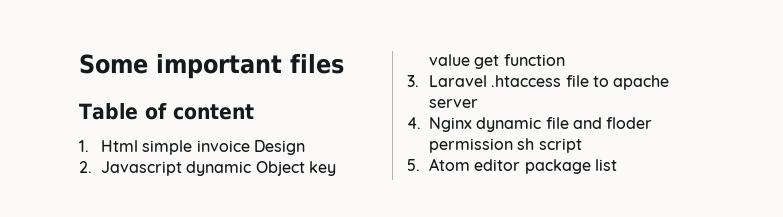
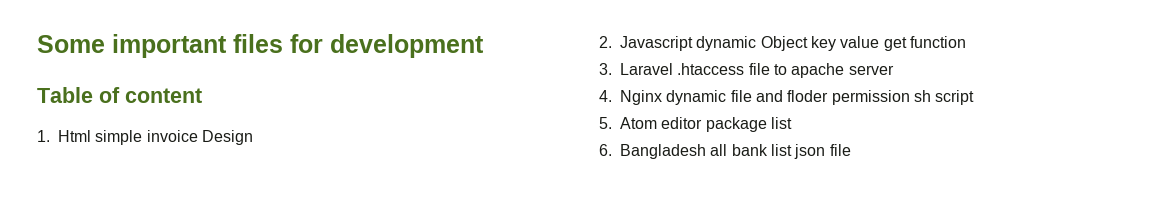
(344, 64) none -> [290,34,484,58] for development
(617, 165) none -> [599,144,851,159] // 6. Bangladesh all bank list json file

